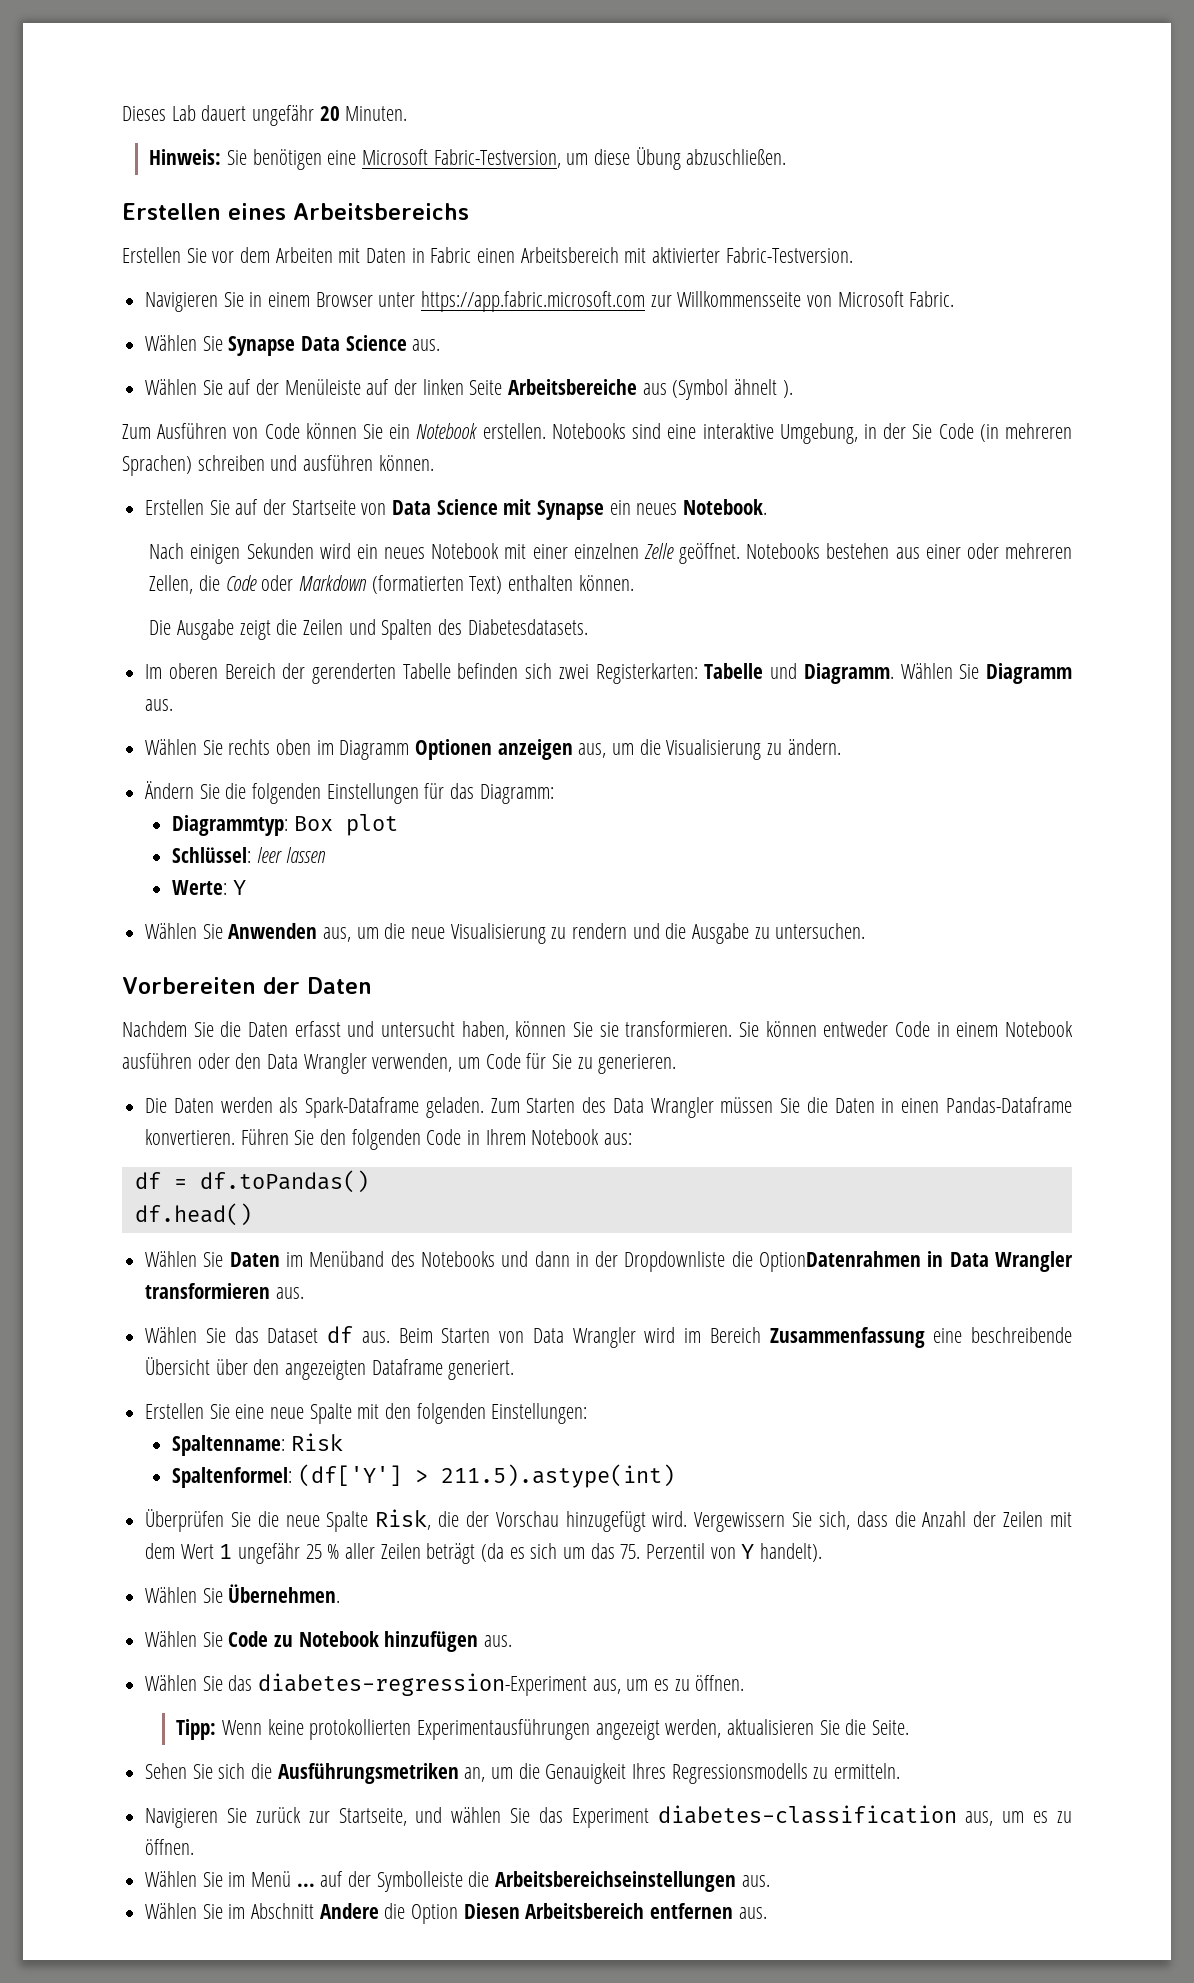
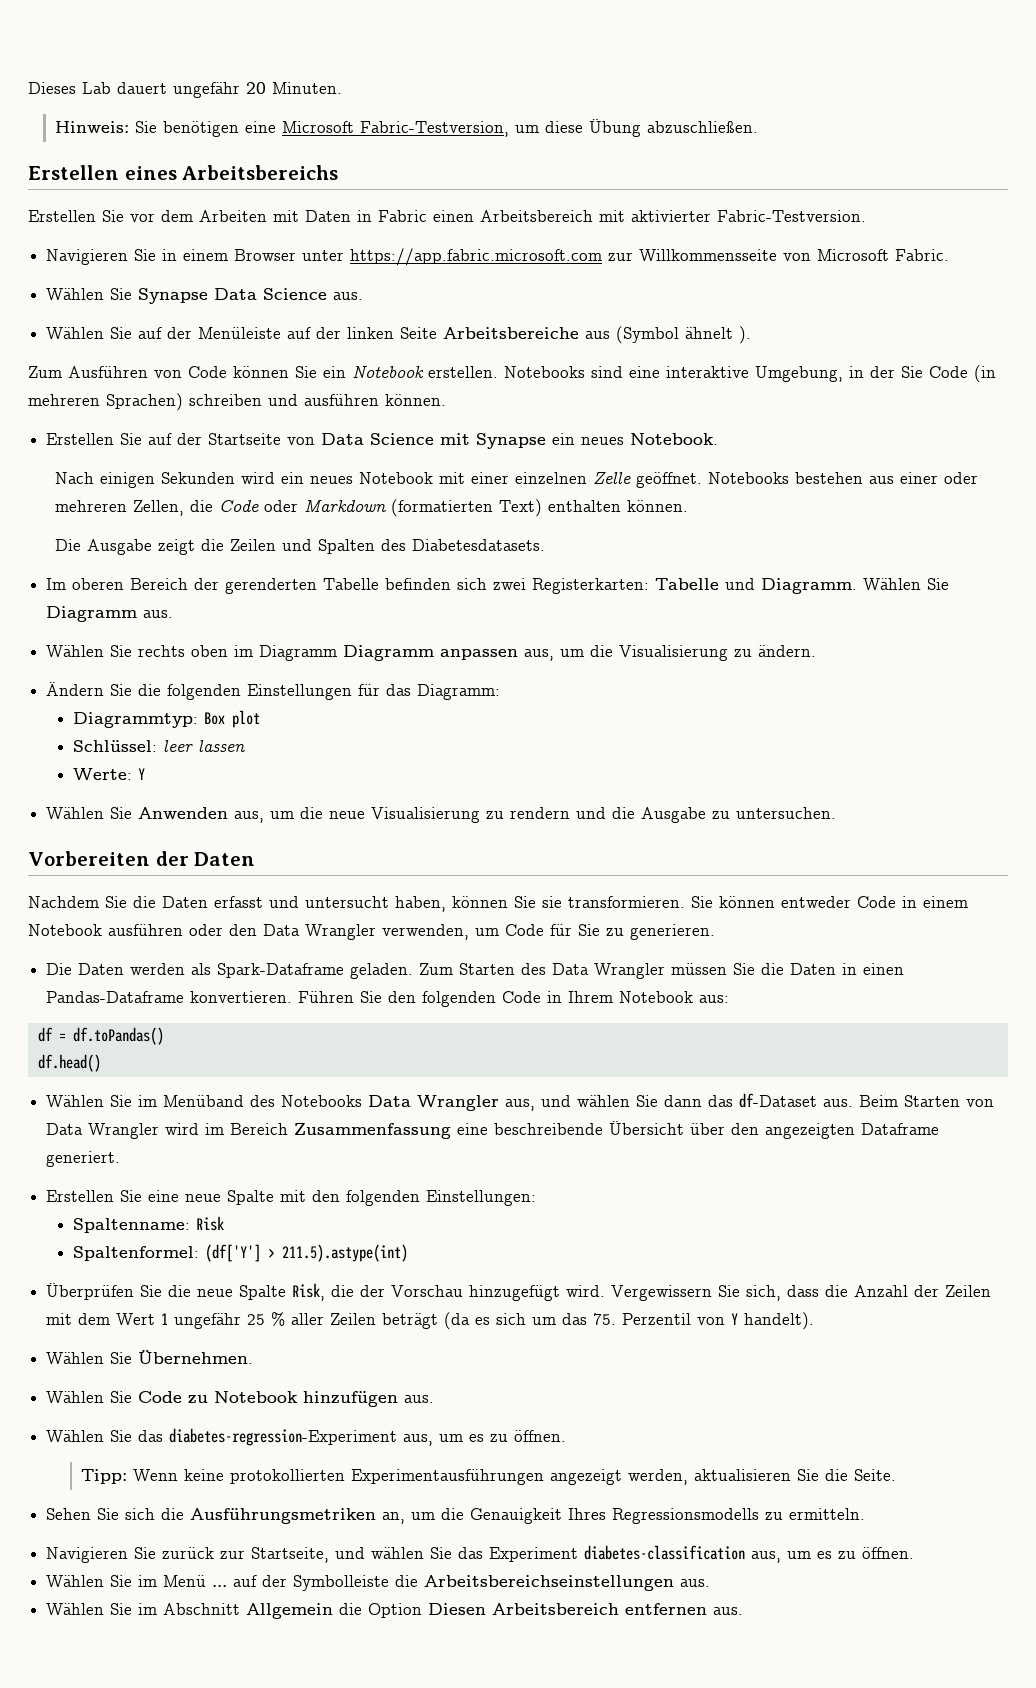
[415,739,573,760] Optionen anzeigen -> [343,645,519,661] Diagramm anpassen
[229,1252,280,1267] Daten -> (133, 1101) none
[501,1251,1073,1272] [145,1283,304,1299] [145,1326,354,1343] und dann in der Dropdownliste die OptionDatenrahmen in Data Wrangler transformieren aus. // Wählen Sie das Dataset df -> [368,1093,818,1111] Data Wrangler aus, und wählen Sie dann das df-Dataset
[319,1903,379,1919] Andere -> [246,1603,334,1619] Allgemein

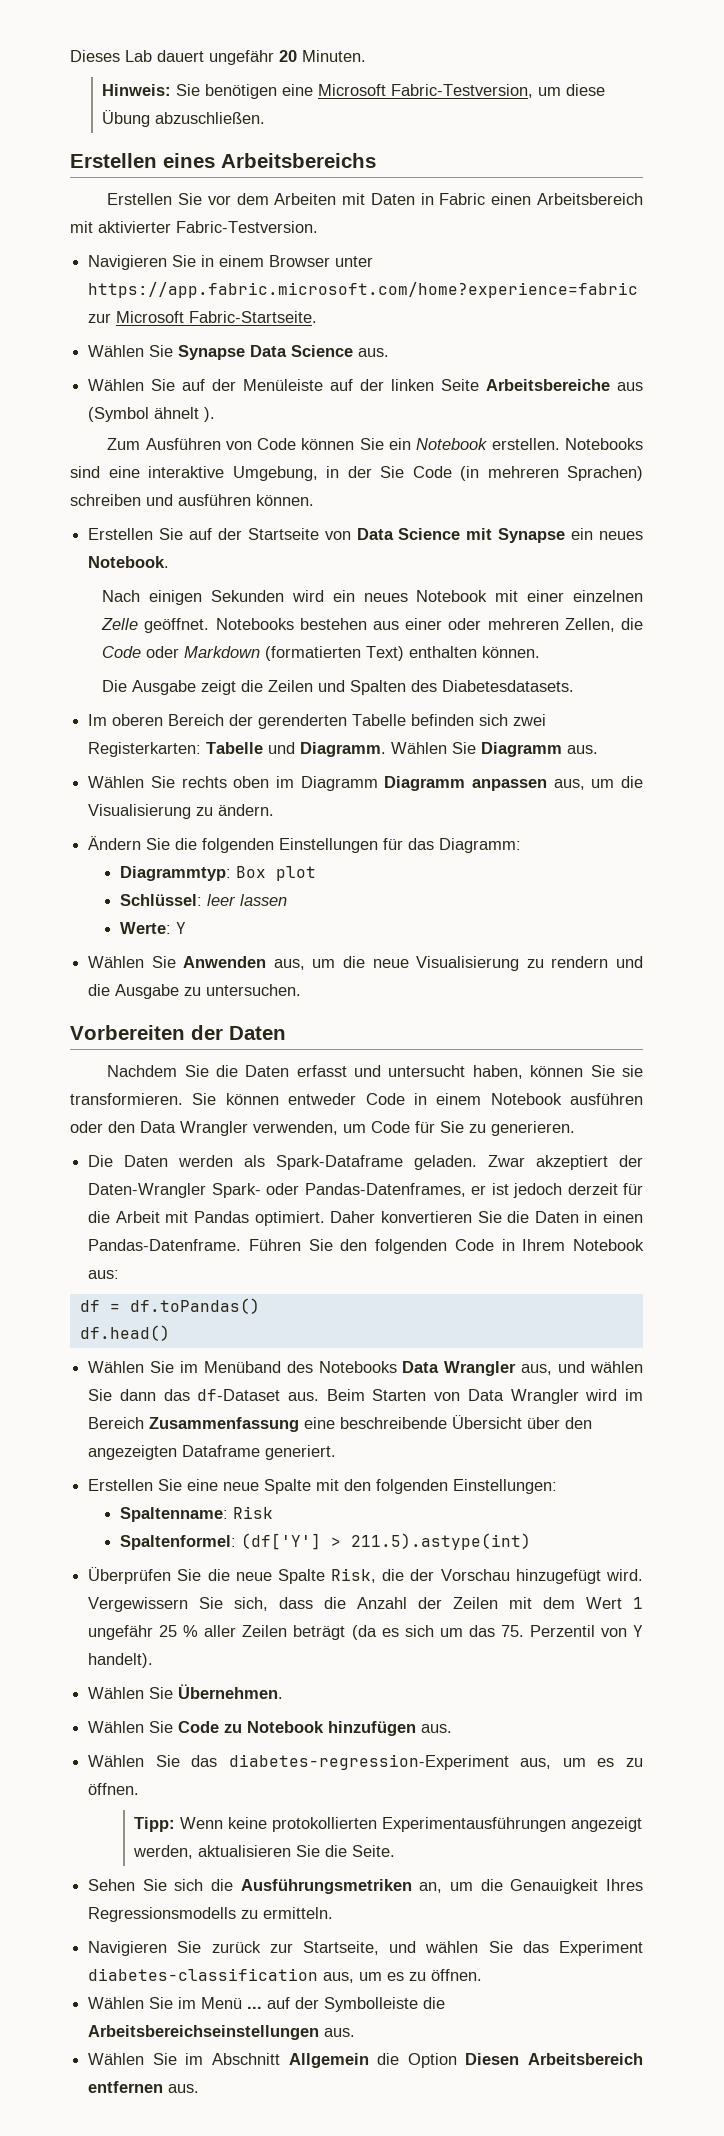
[350,248,950,266] https://app.fabric.microsoft.com zur Willkommensseite von Microsoft Fabric. -> [88,282,639,298] [88,311,318,323] https://app.fabric.microsoft.com/home?experience=fabric zur Microsoft Fabric-Startseite.
[419,963,728,979] Zum Starten des Data Wrangler müssen -> [488,1155,643,1170] [88,1183,643,1198] [88,1211,472,1226] Zwar akzeptiert der Daten-Wrangler Spark- oder Pandas-Datenframes, er ist jedoch derzeit für die Arbeit mit Pandas optimiert. Daher konvertieren
[46,991,293,1003] Pandas-Dataframe konvertieren. -> [88,1239,242,1251] Pandas-Datenframe.

